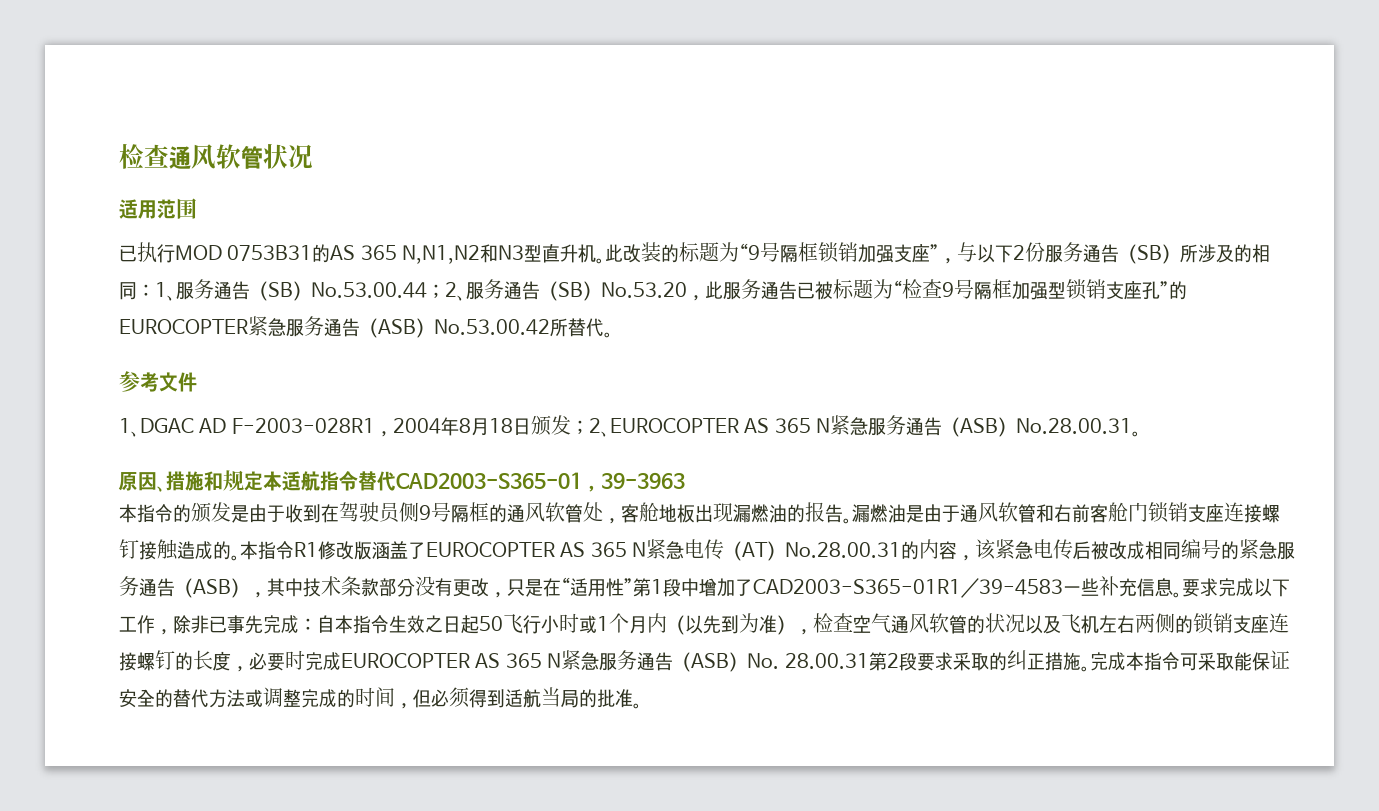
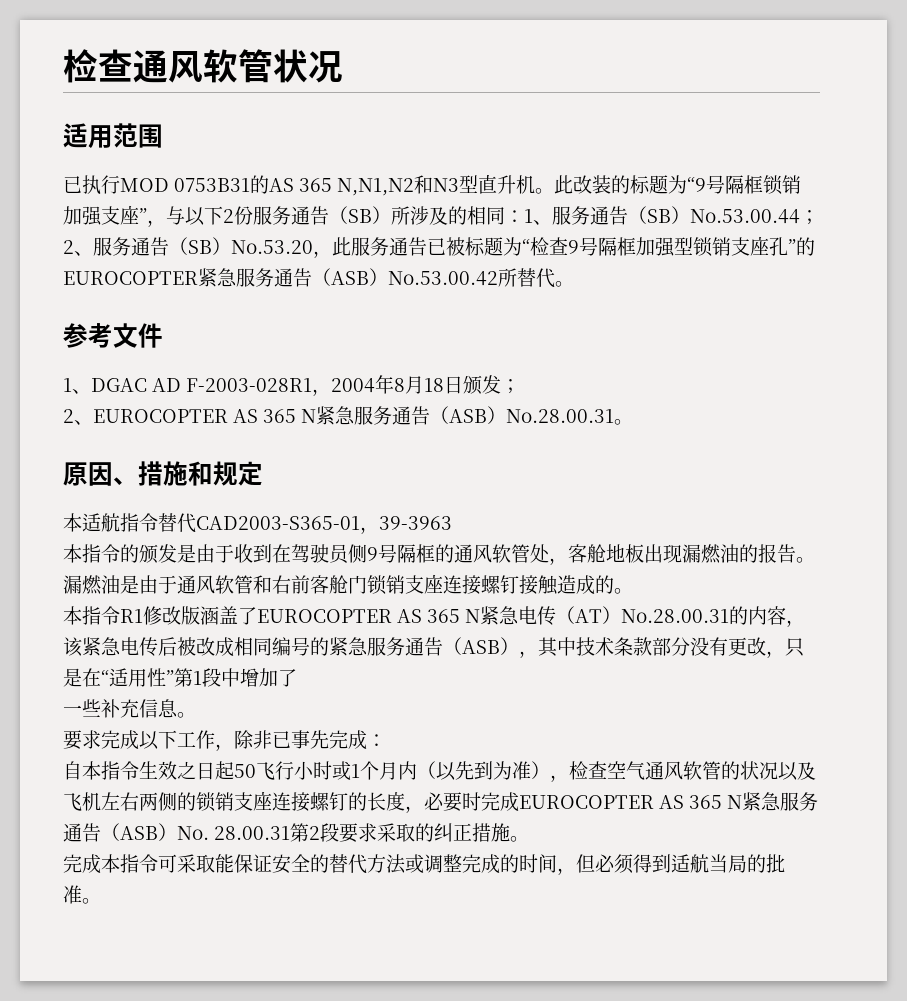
(589, 427) none -> (521, 386) //
(263, 481) none -> (263, 473) //
(240, 558) none -> (633, 591) //
[753,578,1063,598] CAD2003-S365-01R1／39-4583 -> (297, 678) //
(1182, 595) none -> (196, 715) //
(317, 624) none -> (386, 740) //
(1090, 669) none -> (530, 839) //

